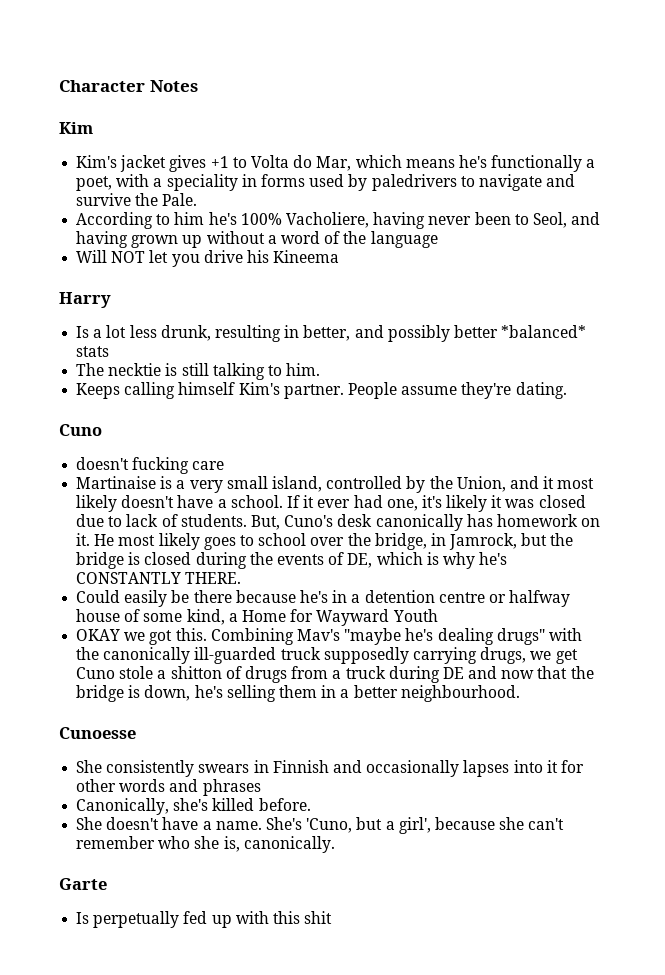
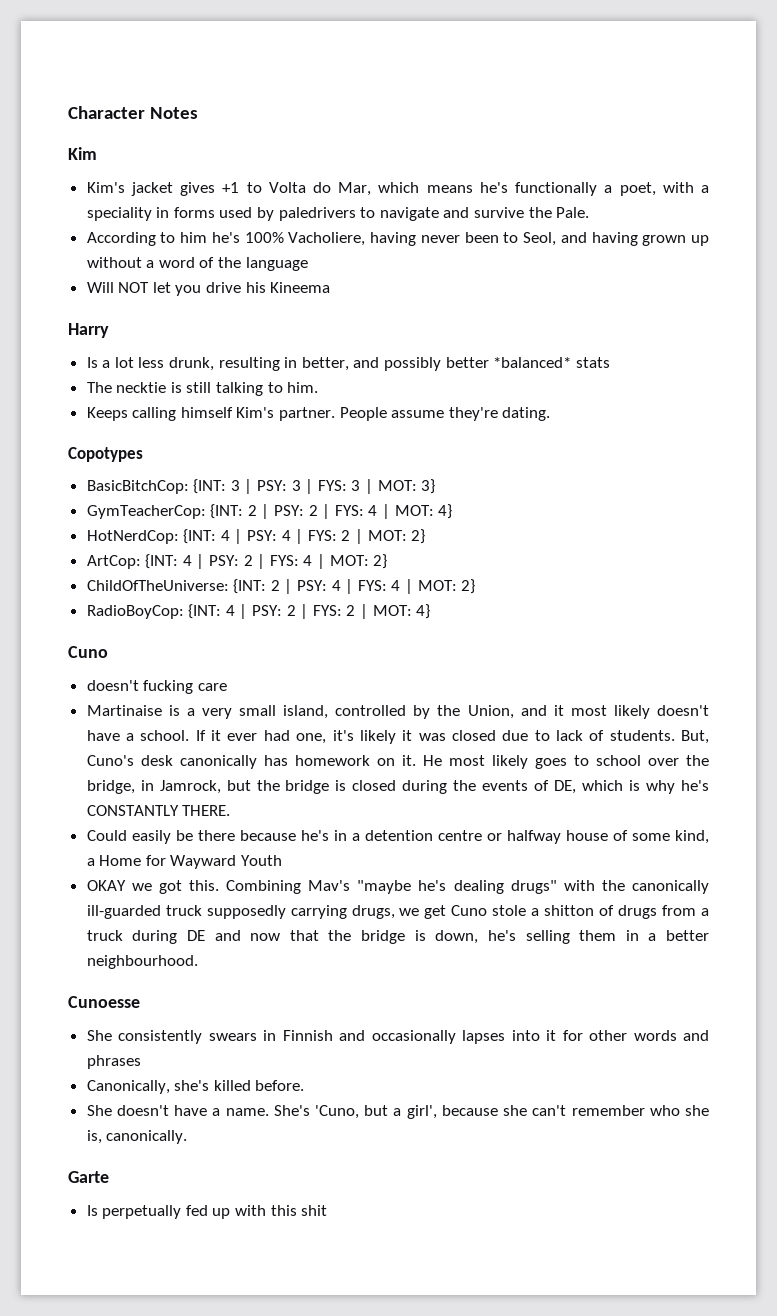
(567, 390) none -> [68,447,143,462] [86,479,436,494] [86,504,453,519] [86,529,426,544] [86,554,388,569] [86,579,476,594] [86,604,431,619] // Copotypes // BasicBitchCop: {INT: 3 | PSY: 3 | FYS: 3 | MOT: 3} // GymTeacherCop: {INT: 2 | PSY: 2 | FYS: 4 | MOT: 4} // HotNerdCop: {INT: 4 | PSY: 4 | FYS: 2 | MOT: 2} // ArtCop: {INT: 4 | PSY: 2 | FYS: 4 | MOT: 2} // ChildOfTheUniverse: {INT: 2 | PSY: 4 | FYS: 4 | MOT: 2} // RadioBoyCop: {INT: 4 | PSY: 2 | FYS: 2 | MOT: 4}

